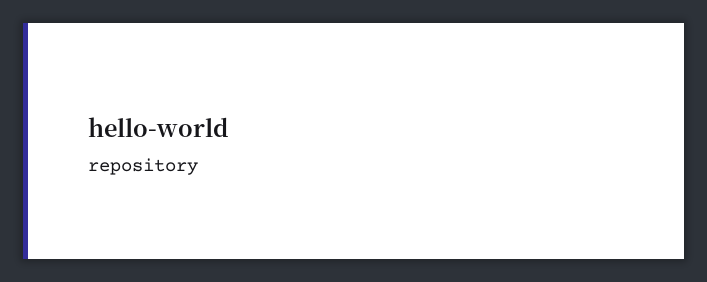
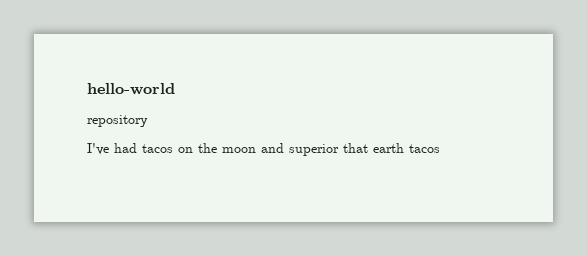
(198, 166) none -> [87,143,440,156] // I've had tacos on the moon and superior that earth tacos

